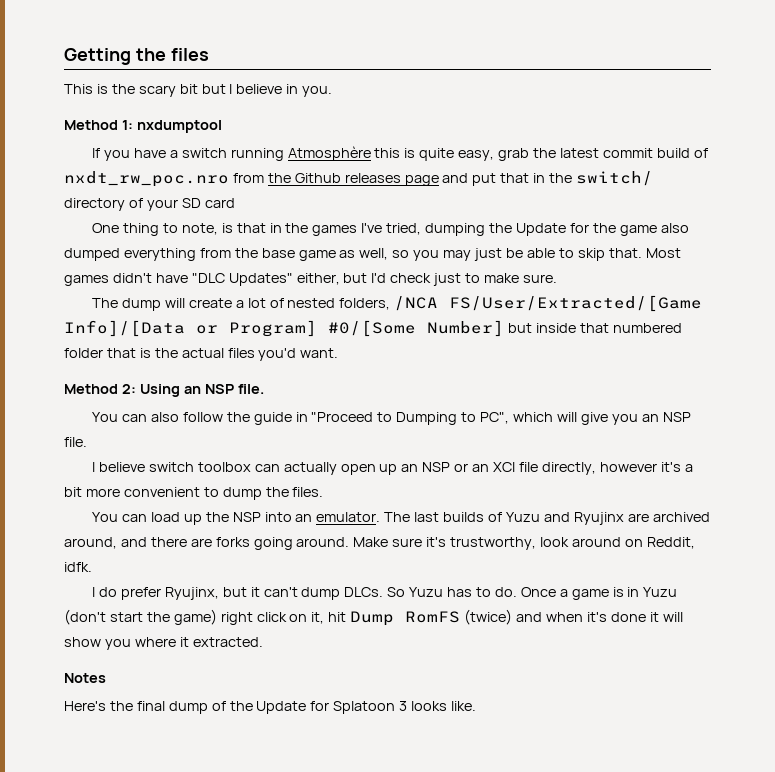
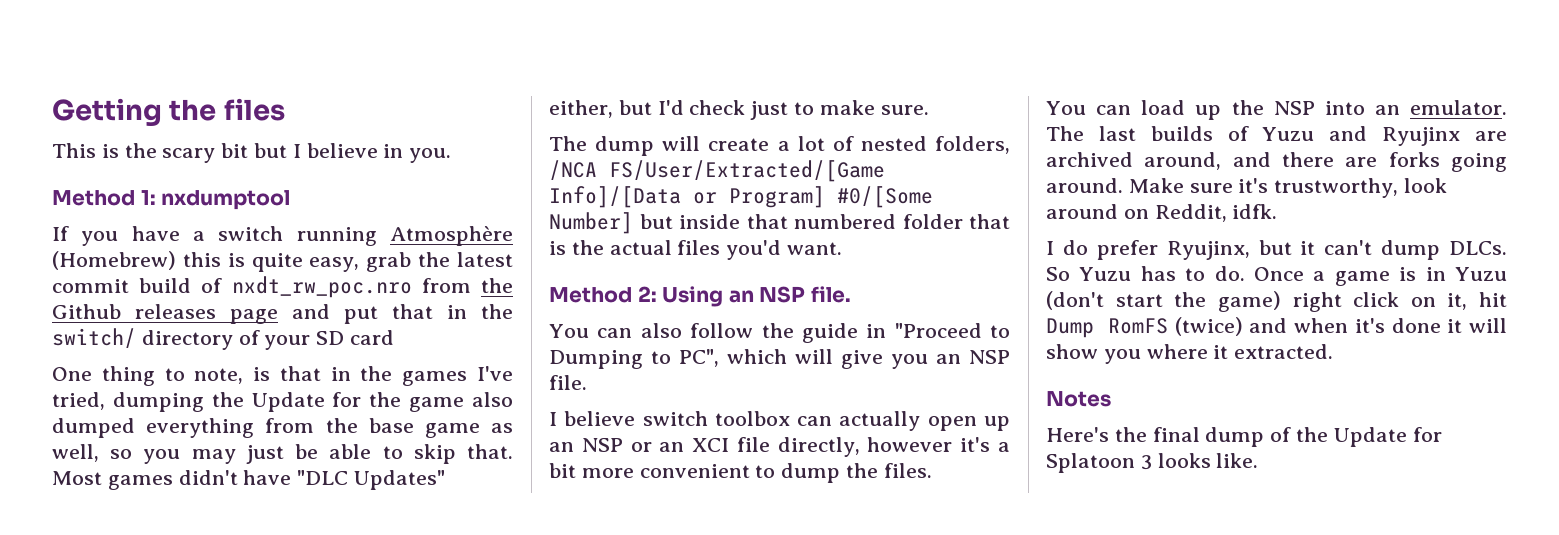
(371, 153) none -> [52,251,176,270] (Homebrew)

